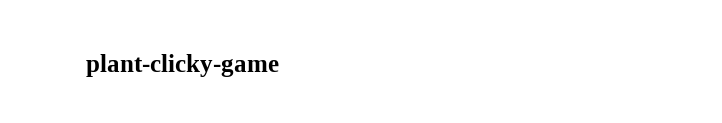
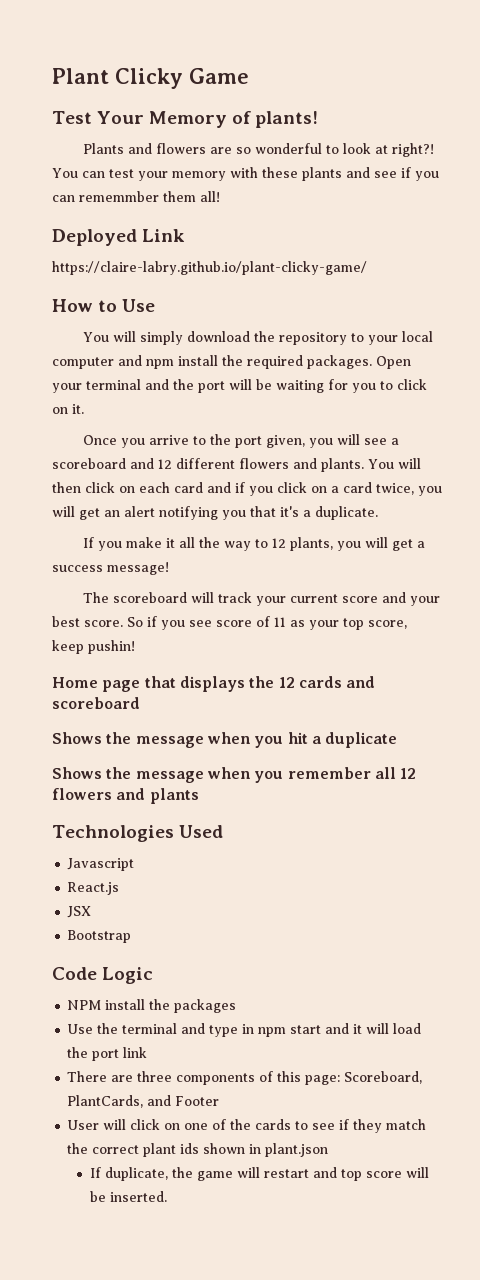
[86,54,279,77] plant-clicky-game -> [52,68,249,89] [52,111,319,128] [83,143,435,157] [52,167,439,181] [52,191,220,202] [52,229,186,246] [52,261,367,275] [52,299,156,312] [83,331,434,345] [52,355,411,369] [52,379,427,393] [52,404,84,414] [83,434,400,448] [52,458,421,472] [52,482,442,496] [52,506,378,520] [83,537,426,551] [52,562,169,575] [83,592,441,606] [52,616,407,630] [52,640,135,654] [52,676,376,692] [52,697,140,709] [52,732,398,748] [52,767,417,783] [52,788,199,804] [52,825,224,842] [67,858,135,871] [67,882,120,895] [67,906,92,918] [67,930,132,943] [52,967,154,984] [67,999,237,1013] [67,1023,422,1037] [67,1047,148,1061] [67,1071,423,1085] [67,1095,220,1108] [67,1119,427,1133] [67,1143,329,1157] [89,1167,429,1181] [89,1191,167,1202] Plant Clicky Game // Test Your Memory of plants! // Plants and flowers are so wonderful to look at right?! You can test your memory with these plants and see if you can rememmber them all! // Deployed Link // https://claire-labry.github.io/plant-clicky-game/ // How to Use // You will simply download the repository to your local computer and npm install the required packages. Open your terminal and the port will be waiting for you to click on it. // Once you arrive to the port given, you will see a scoreboard and 12 different flowers and plants. You will then click on each card and if you click on a card twice, you will get an alert notifying you that it's a duplicate. // If you make it all the way to 12 plants, you will get a success message! // The scoreboard will track your current score and your best score. So if you see score of 11 as your top score, keep pushin! // Home page that displays the 12 cards and scoreboard // Shows the message when you hit a duplicate // Shows the message when you remember all 12 flowers and plants // Technologies Used // Javascript // React.js // JSX // Bootstrap // Code Logic // NPM install the packages // Use the terminal and type in npm start and it will load the port link // There are three components of this page: Scoreboard, PlantCards, and Footer // User will click on one of the cards to see if they match the correct plant ids shown in plant.json // If duplicate, the game will restart and top score will be inserted.

